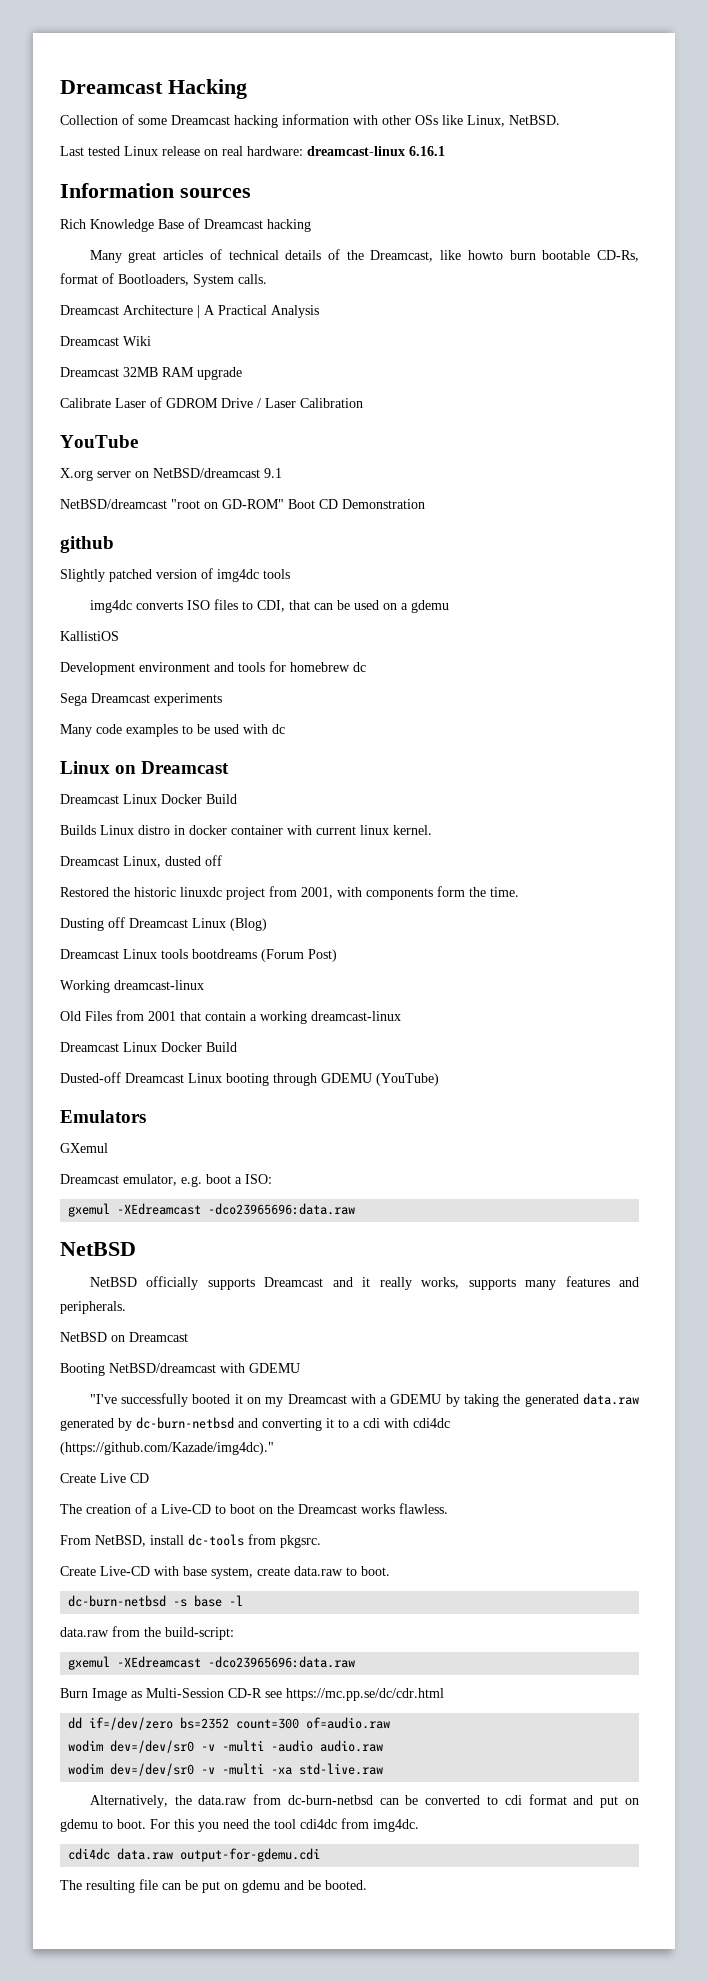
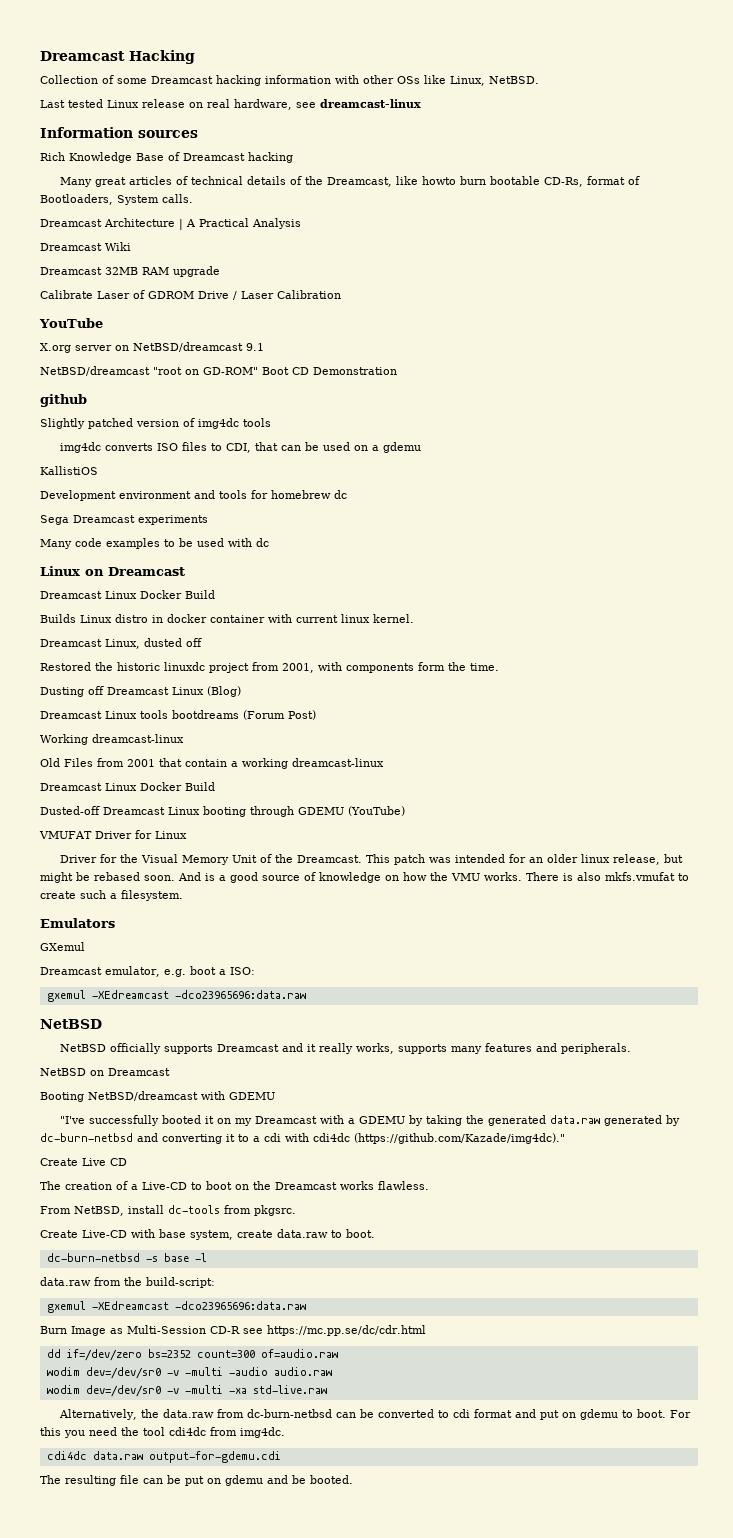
[247,146,445,156] hardware: dreamcast-linux 6.16.1 -> [234,99,421,110] hardware, see dreamcast-linux
(439, 1079) none -> [39,830,187,839] [60,854,684,865] [40,872,689,883] [40,890,183,901] // VMUFAT Driver for Linux // Driver for the Visual Memory Unit of the Dreamcast. This patch was intended for an older linux release, but might be rebased soon. And is a good source of knowledge on how the VMU works. There is also mkfs.vmufat to create such a filesystem.

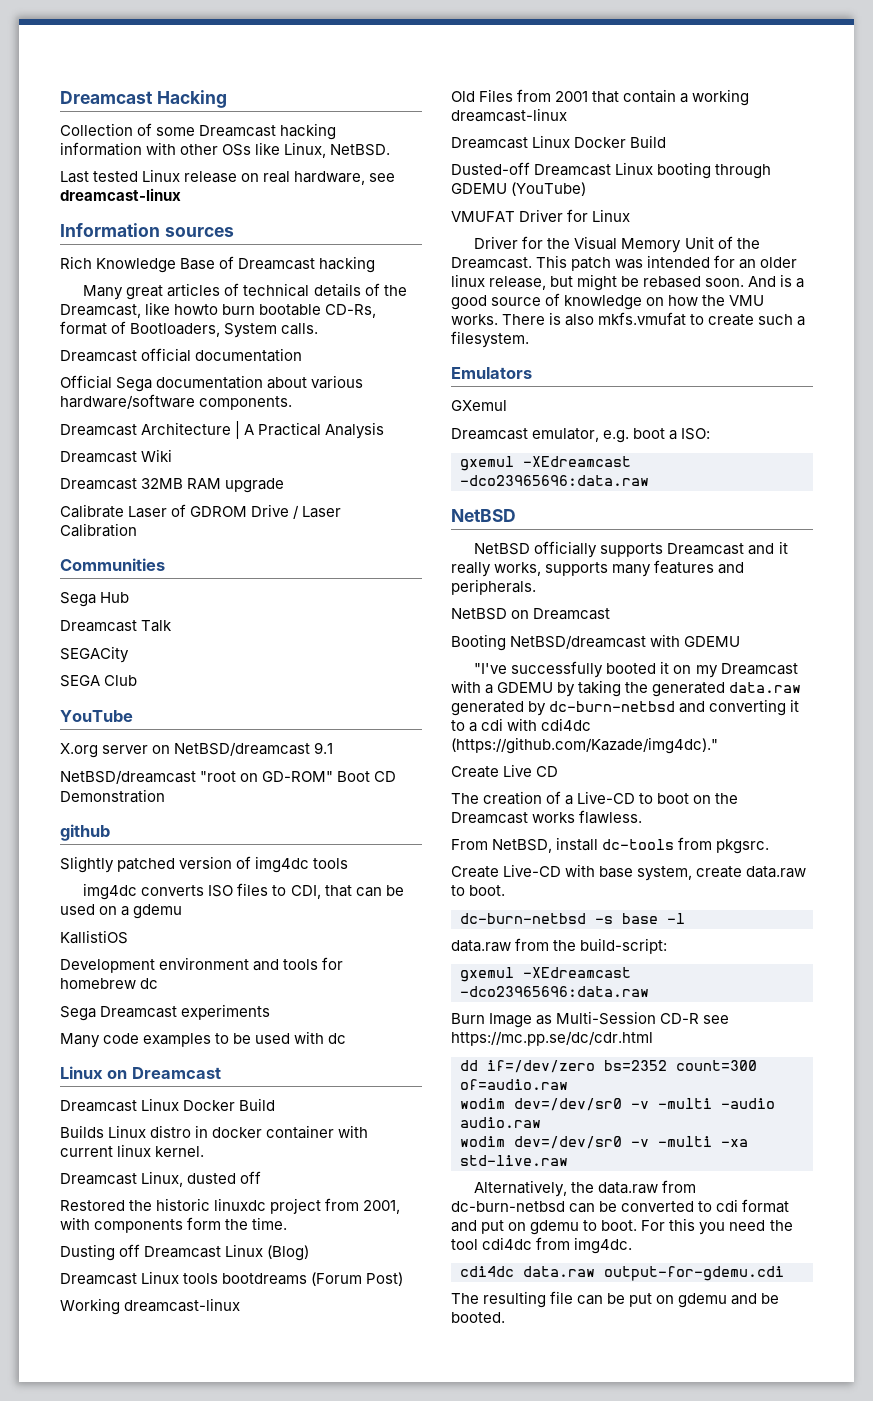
(193, 198) none -> [60,348,303,362] [60,375,364,392] [60,394,293,410] // Dreamcast official documentation // Official Sega documentation about various hardware/software components.
(341, 294) none -> [60,558,165,571] [60,592,130,607] [60,620,173,632] [60,646,129,663] [60,675,138,687] // Communities // Sega Hub // Dreamcast Talk // SEGACity // SEGA Club

